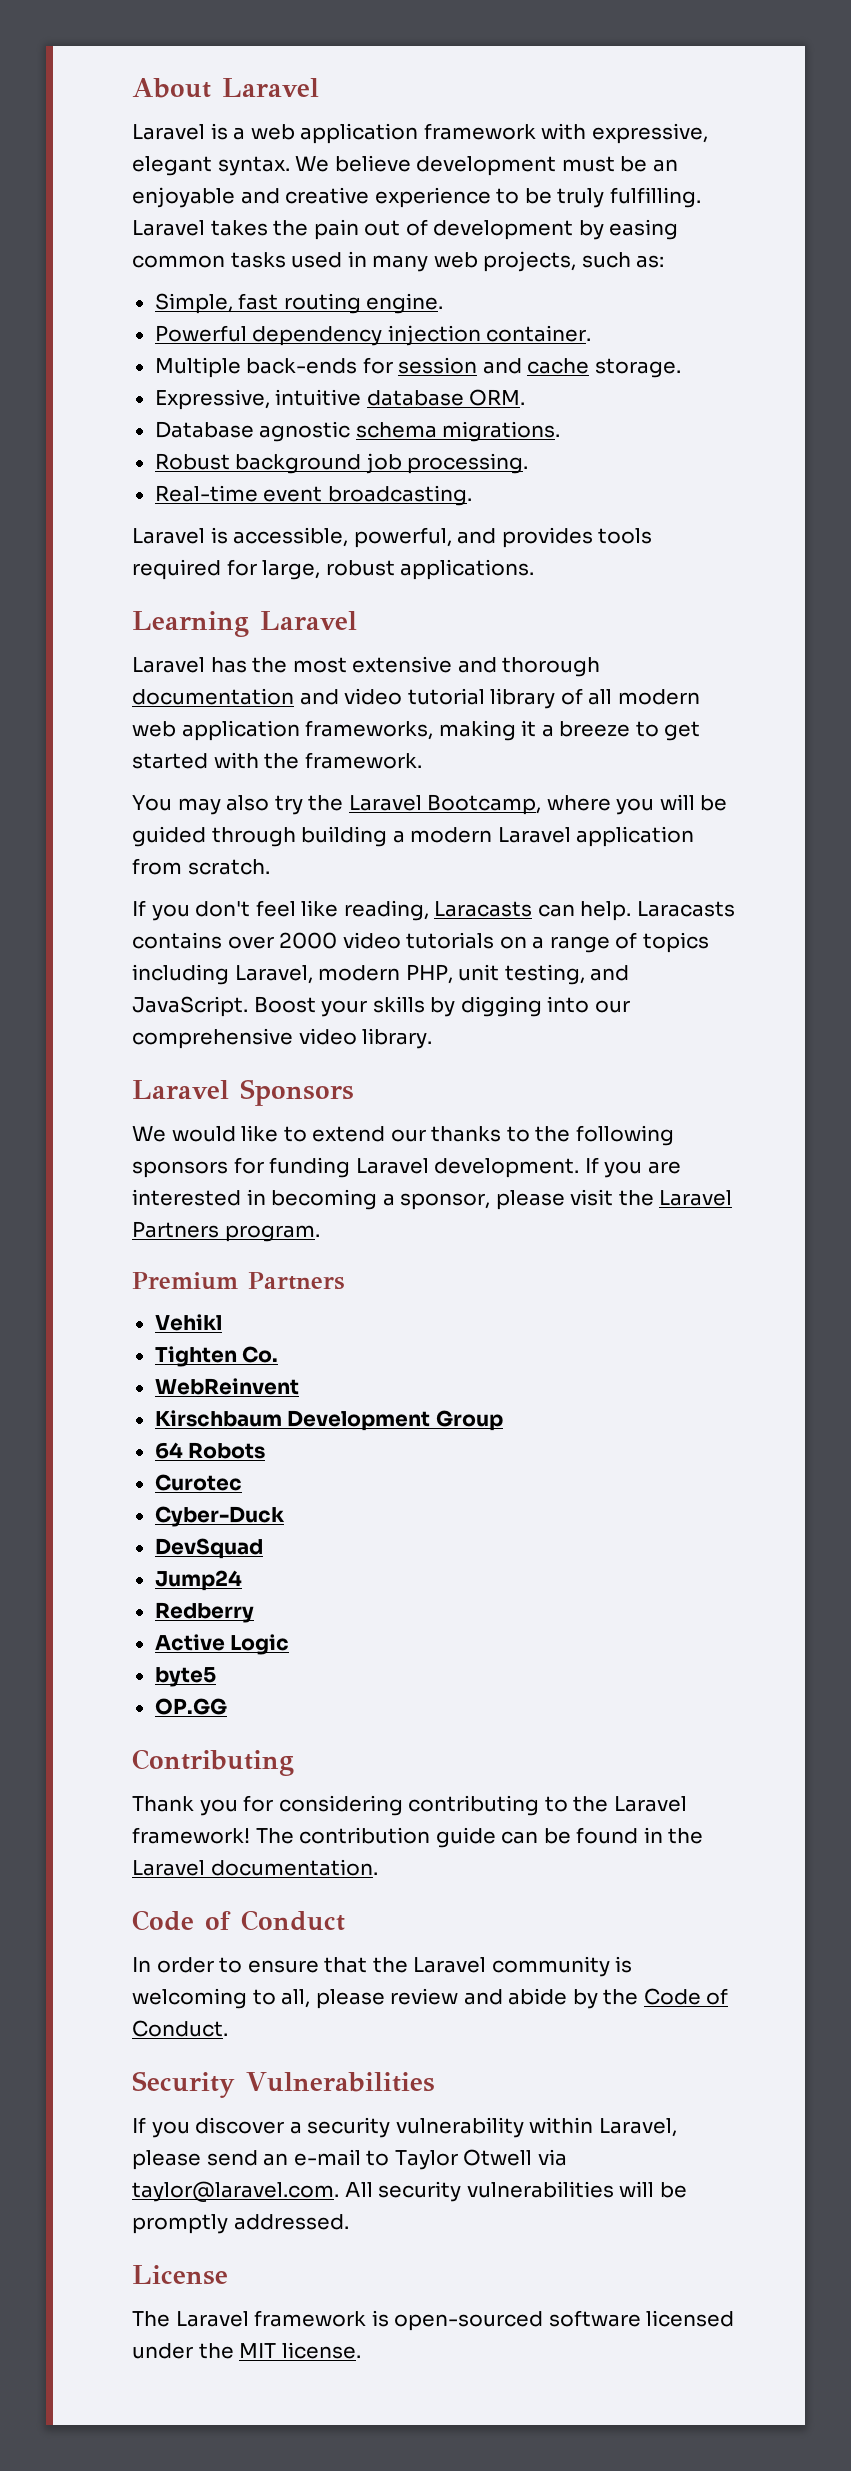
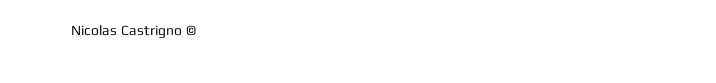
[132,78,319,98] [132,123,708,144] [132,155,678,176] [132,187,701,208] [132,219,679,240] [132,251,665,272] [154,293,444,314] [154,325,592,346] [154,357,681,378] [154,389,526,410] [154,421,561,442] [154,453,529,474] [154,485,472,506] [132,527,653,548] [132,559,535,580] [132,611,357,637] [132,656,601,677] [132,688,700,709] [132,720,701,741] [132,752,422,769] [132,794,728,815] [132,826,695,847] [132,858,270,875] [132,900,735,921] [132,932,709,953] [132,964,630,985] [132,996,630,1017] [132,1028,433,1049] [132,1079,354,1106] [132,1125,674,1146] [132,1157,681,1178] [132,1189,733,1210] [132,1221,320,1242] [132,1272,345,1290] [154,1314,222,1331] [154,1346,279,1367] [154,1378,299,1395] [154,1410,503,1431] [154,1442,266,1459] [154,1474,242,1491] [154,1506,285,1527] [154,1538,263,1559] [154,1570,242,1591] [154,1602,254,1623] [154,1634,290,1655] [154,1667,216,1687] [154,1698,227,1715] [132,1749,294,1776] [132,1795,687,1816] [132,1827,704,1848] [132,1859,378,1876] [132,1910,345,1931] [132,1956,633,1977] [132,1988,729,2009] [132,2020,228,2037] [132,2071,435,2098] [132,2117,677,2138] [132,2149,567,2170] [132,2181,687,2202] [132,2214,349,2234] [132,2265,228,2285] [132,2310,735,2331] [132,2342,361,2359] About Laravel // Laravel is a web application framework with expressive, elegant syntax. We believe development must be an enjoyable and creative experience to be truly fulfilling. Laravel takes the pain out of development by easing common tasks used in many web projects, such as: // Simple, fast routing engine. // Powerful dependency injection container. // Multiple back-ends for session and cache storage. // Expressive, intuitive database ORM. // Database agnostic schema migrations. // Robust background job processing. // Real-time event broadcasting. // Laravel is accessible, powerful, and provides tools required for large, robust applications. // Learning Laravel // Laravel has the most extensive and thorough documentation and video tutorial library of all modern web application frameworks, making it a breeze to get started with the framework. // You may also try the Laravel Bootcamp, where you will be guided through building a modern Laravel application from scratch. // If you don't feel like reading, Laracasts can help. Laracasts contains over 2000 video tutorials on a range of topics including Laravel, modern PHP, unit testing, and JavaScript. Boost your skills by digging into our comprehensive video library. // Laravel Sponsors // We would like to extend our thanks to the following sponsors for funding Laravel development. If you are interested in becoming a sponsor, please visit the Laravel Partners program. // Premium Partners // Vehikl // Tighten Co. // WebReinvent // Kirschbaum Development Group // 64 Robots // Curotec // Cyber-Duck // DevSquad // Jump24 // Redberry // Active Logic // byte5 // OP.GG // Contributing // Thank you for considering contributing to the Laravel framework! The contribution guide can be found in the Laravel documentation. // Code of Conduct // In order to ensure that the Laravel community is welcoming to all, please review and abide by the Code of Conduct. // Security Vulnerabilities // If you discover a security vulnerability within Laravel, please send an e-mail to Taylor Otwell via taylor@laravel.com. All security vulnerabilities will be promptly addressed. // License // The Laravel framework is open-sourced software licensed under the MIT license. -> [71,25,196,39] Nicolas Castrigno ©

